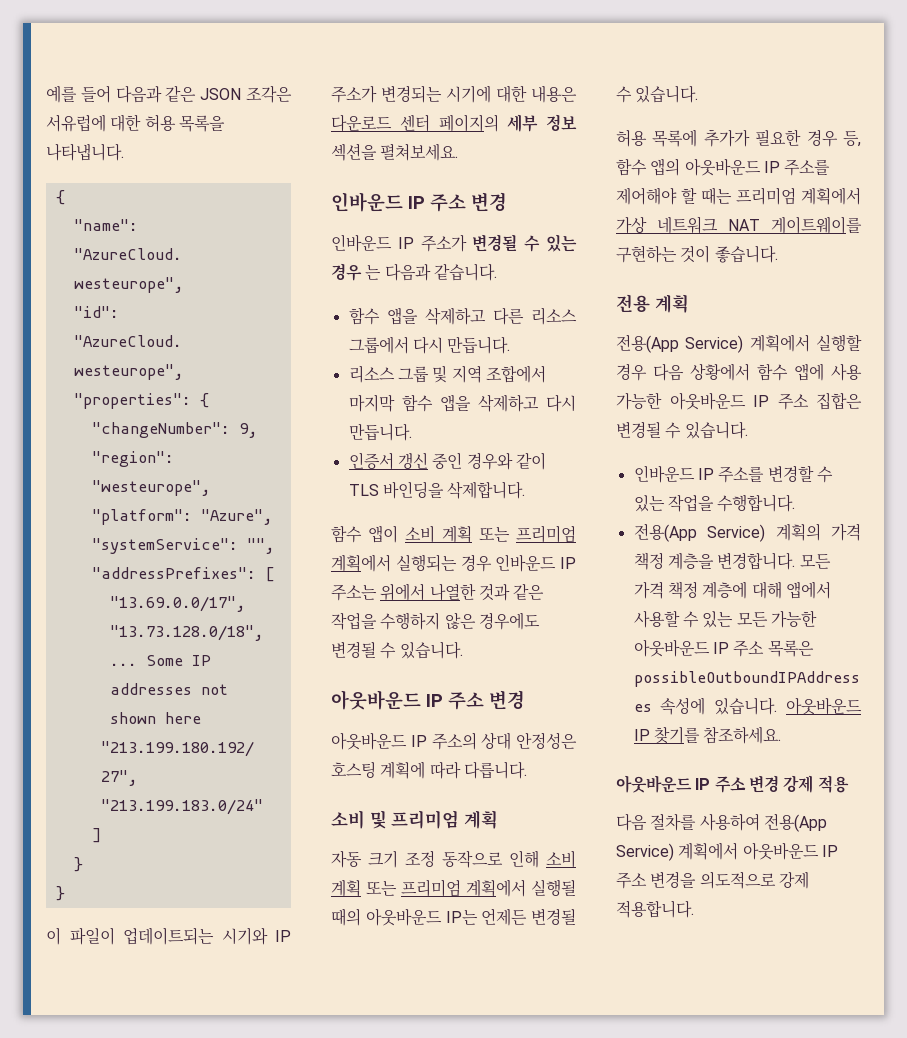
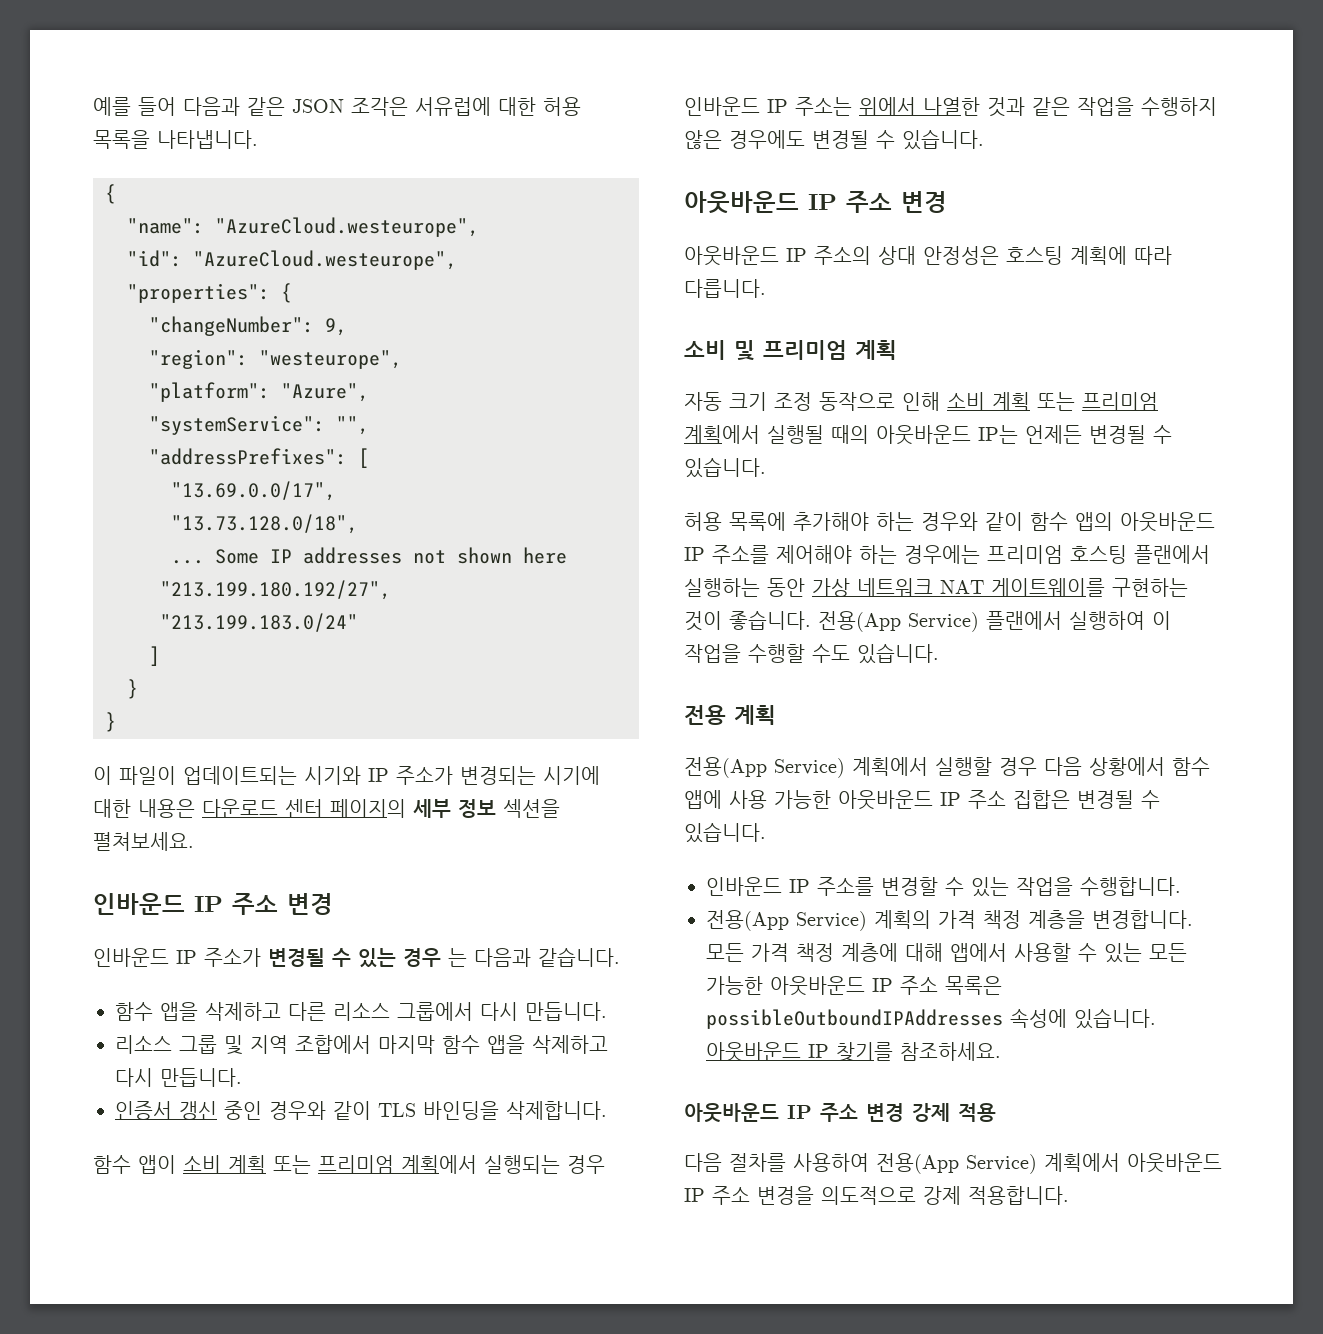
[703,129,861,147] 추가가 필요한 경우 등, -> [793,512,1023,531] 추가해야 하는 경우와 같이
[681,187,861,205] 할 때는 프리미엄 계획에서 -> [859,545,1210,564] [684,578,805,597] 하는 경우에는 프리미엄 호스팅 플랜에서 실행하는 동안
(778, 254) none -> [818,611,1171,632] [684,643,939,664] 전용(App Service) 플랜에서 실행하여 이 작업을 수행할 수도 있습니다.

